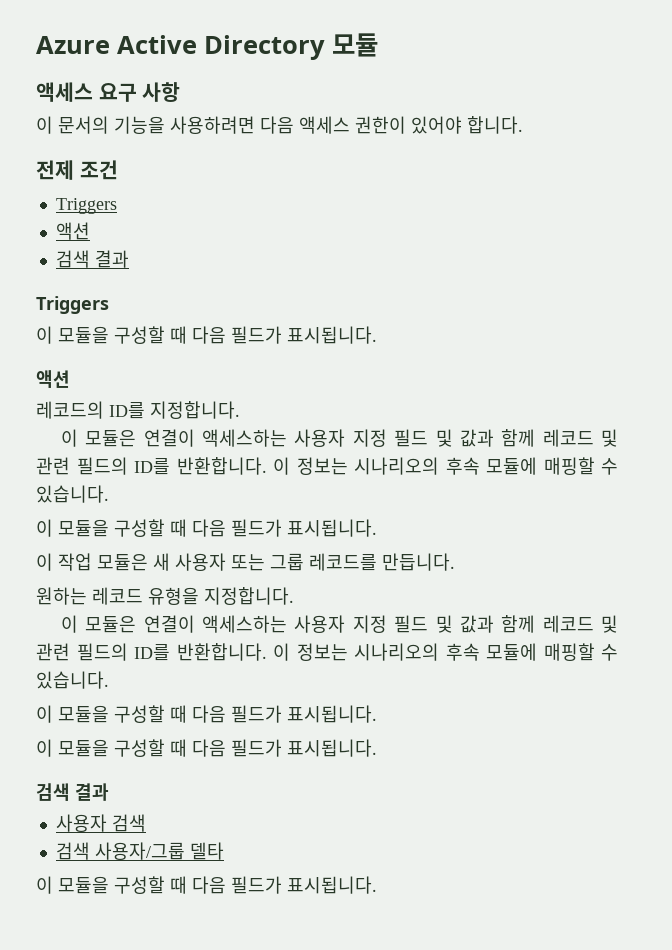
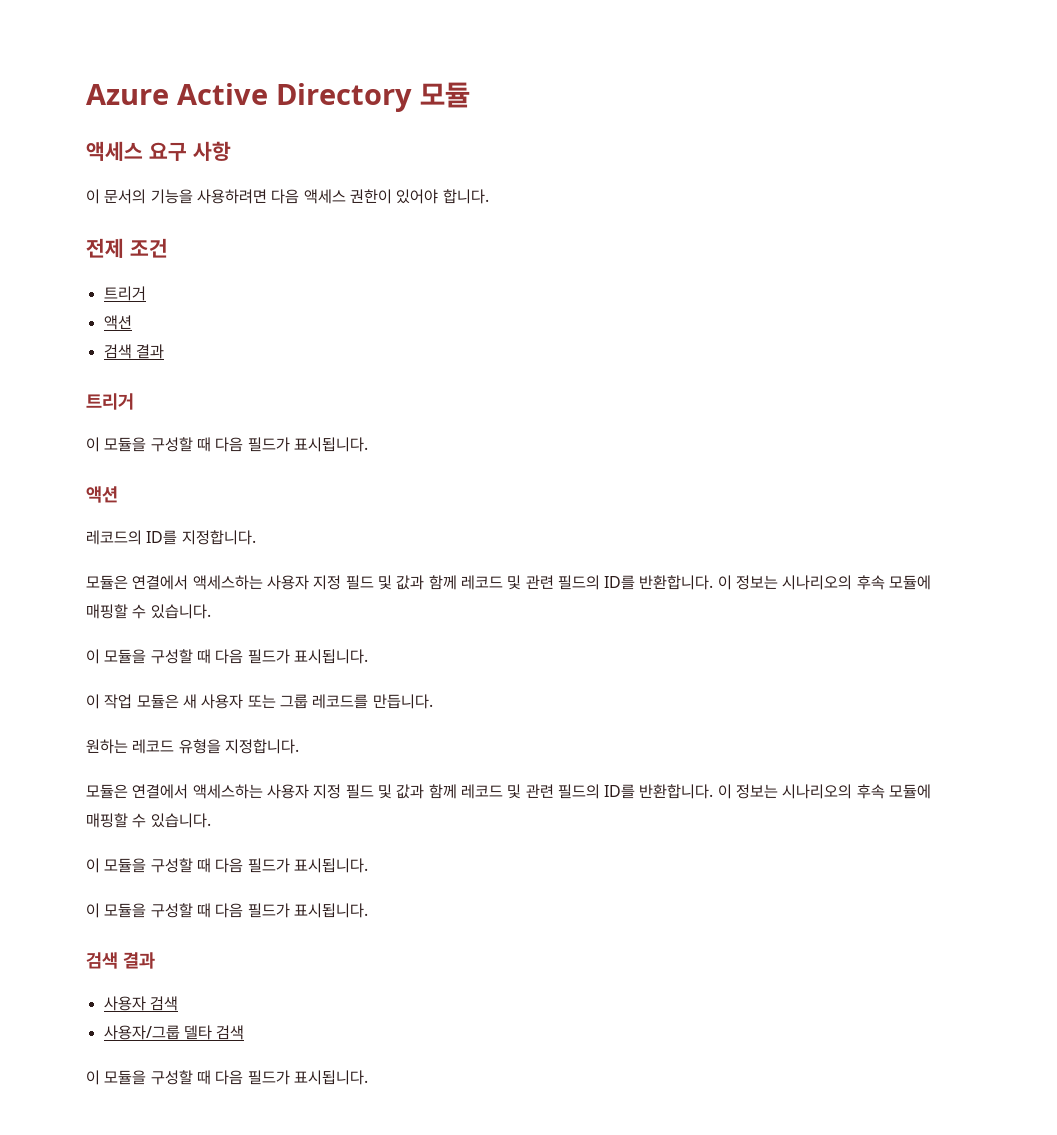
[55,198,117,214] Triggers -> [103,286,146,301] 트리거
[36,296,109,314] Triggers -> [86,393,134,410] 트리거
[60,429,195,447] 이 모듈은 연결이 -> [86,575,189,590] 모듈은 연결에서
[60,615,195,633] 이 모듈은 연결이 -> [86,784,189,799] 모듈은 연결에서
[55,842,90,860] 검색 -> (178, 1003) none
(224, 851) none -> [216,1025,245,1040] 검색

